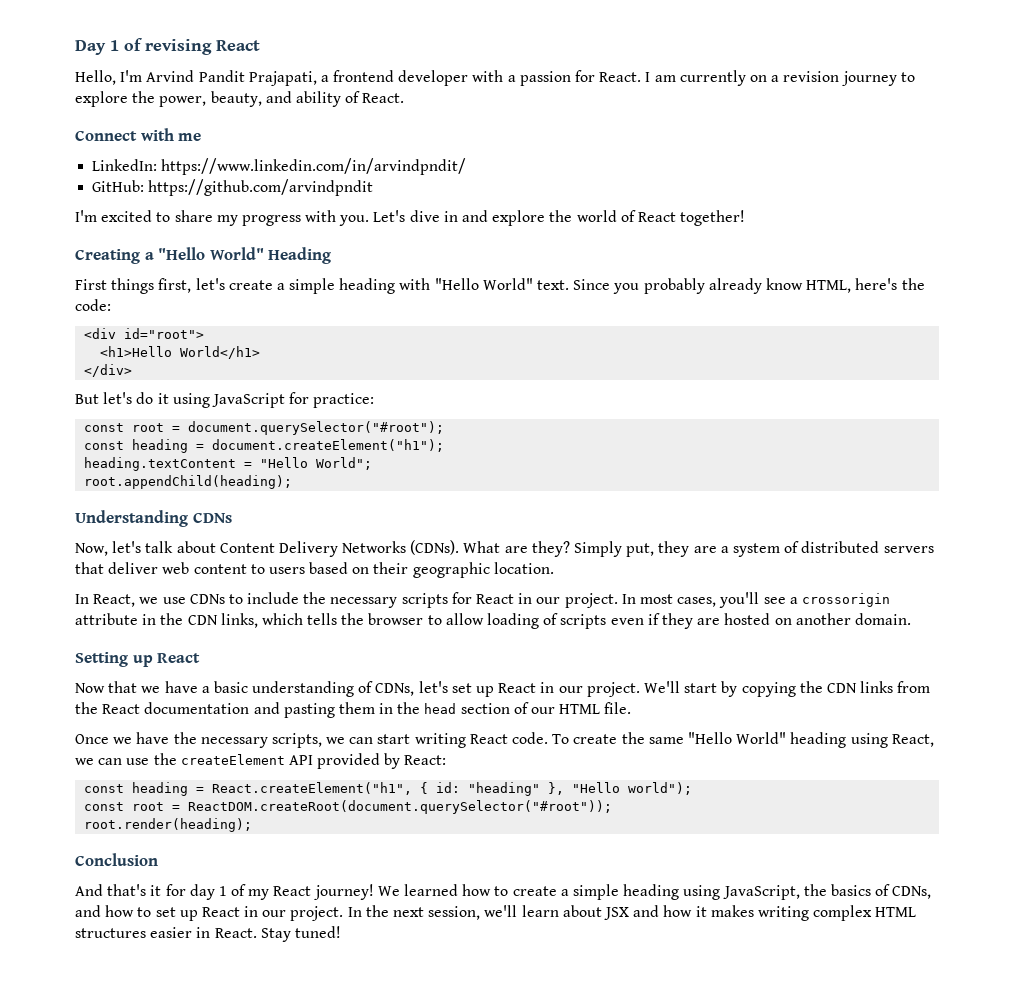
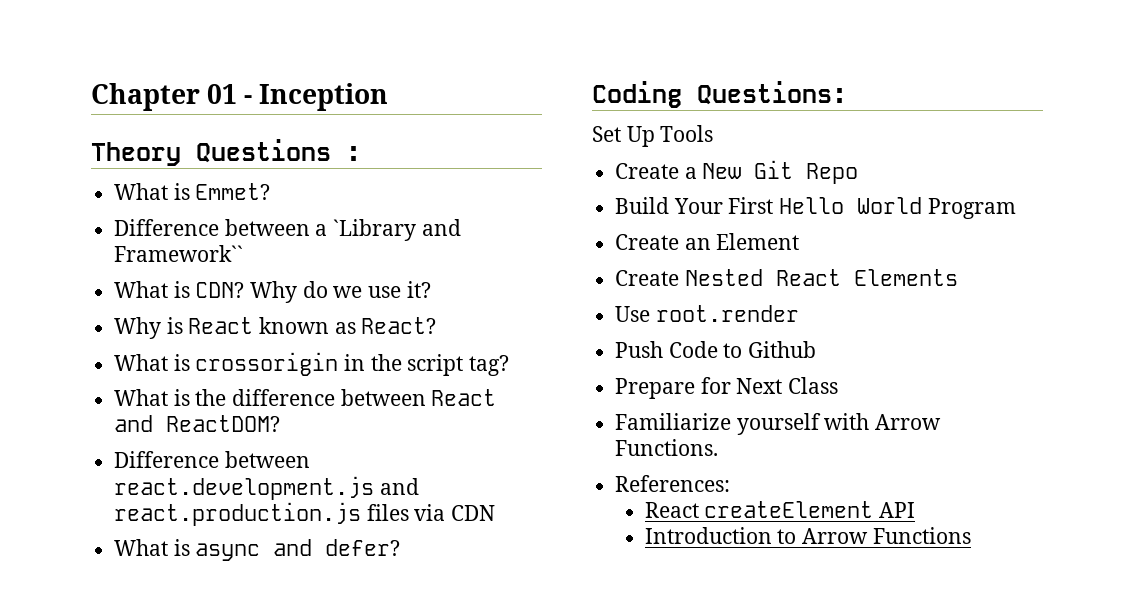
[75,38,260,55] [75,70,915,86] [75,91,405,107] [75,128,202,141] [92,158,467,175] [92,179,374,196] [75,210,746,226] [75,247,332,264] [75,278,925,294] [75,299,111,311] [84,328,205,339] [100,346,261,359] [84,364,133,377] [75,392,375,408] [84,421,445,435] [84,439,445,453] [84,457,373,471] [84,475,293,489] [75,510,232,527] [75,540,934,557] [75,562,554,578] [75,592,890,608] [75,613,911,629] [75,652,201,667] [75,681,931,697] [75,702,632,718] [75,732,934,748] [75,753,447,769] [84,782,693,796] [84,800,613,814] [84,818,253,832] [75,853,158,866] [75,884,932,900] [75,905,917,921] [75,926,341,942] Day 1 of revising React // Hello, I'm Arvind Pandit Prajapati, a frontend developer with a passion for React. I am currently on a revision journey to explore the power, beauty, and ability of React. // Connect with me // LinkedIn: https://www.linkedin.com/in/arvindpndit/ // GitHub: https://github.com/arvindpndit // I'm excited to share my progress with you. Let's dive in and explore the world of React together! // Creating a "Hello World" Heading // First things first, let's create a simple heading with "Hello World" text. Since you probably already know HTML, here's the code: // <div id="root"> // <h1>Hello World</h1> // </div> // But let's do it using JavaScript for practice: // const root = document.querySelector("#root"); // const heading = document.createElement("h1"); // heading.textContent = "Hello World"; // root.appendChild(heading); // Understanding CDNs // Now, let's talk about Content Delivery Networks (CDNs). What are they? Simply put, they are a system of distributed servers that deliver web content to users based on their geographic location. // In React, we use CDNs to include the necessary scripts for React in our project. In most cases, you'll see a crossorigin attribute in the CDN links, which tells the browser to allow loading of scripts even if they are hosted on another domain. // Setting up React // Now that we have a basic understanding of CDNs, let's set up React in our project. We'll start by copying the CDN links from the React documentation and pasting them in the head section of our HTML file. // Once we have the necessary scripts, we can start writing React code. To create the same "Hello World" heading using React, we can use the createElement API provided by React: // const heading = React.createElement("h1", { id: "heading" }, "Hello world"); // const root = ReactDOM.createRoot(document.querySelector("#root")); // root.render(heading); // Conclusion // And that's it for day 1 of my React journey! We learned how to create a simple heading using JavaScript, the basics of CDNs, and how to set up React in our project. In the next session, we'll learn about JSX and how it makes writing complex HTML structures easier in React. Stay tuned! -> [91,83,389,111] [91,139,361,166] [114,183,271,200] [114,219,461,241] [114,245,244,262] [114,281,431,303] [114,317,437,339] [114,352,510,376] [114,389,497,406] [114,415,281,432] [114,451,310,468] [114,476,419,500] [114,502,496,526] [114,539,401,561] [592,81,847,108] [592,125,714,147] [615,160,859,184] [615,197,1016,219] [615,233,800,250] [615,269,958,286] [615,305,799,322] [615,341,817,358] [615,377,839,399] [615,413,942,435] [615,439,719,456] [615,475,731,492] [644,501,916,518] [644,527,971,544] Chapter 01 - Inception // Theory Questions : // What is Emmet? // Difference between a `Library and Framework`` // What is CDN? Why do we use it? // Why is React known as React? // What is crossorigin in the script tag? // What is the difference between React and ReactDOM? // Difference between react.development.js and react.production.js files via CDN // What is async and defer? // Coding Questions: // Set Up Tools // Create a New Git Repo // Build Your First Hello World Program // Create an Element // Create Nested React Elements // Use root.render // Push Code to Github // Prepare for Next Class // Familiarize yourself with Arrow Functions. // References: // React createElement API // Introduction to Arrow Functions

